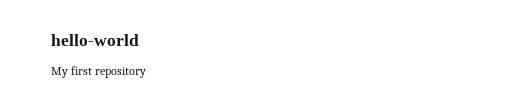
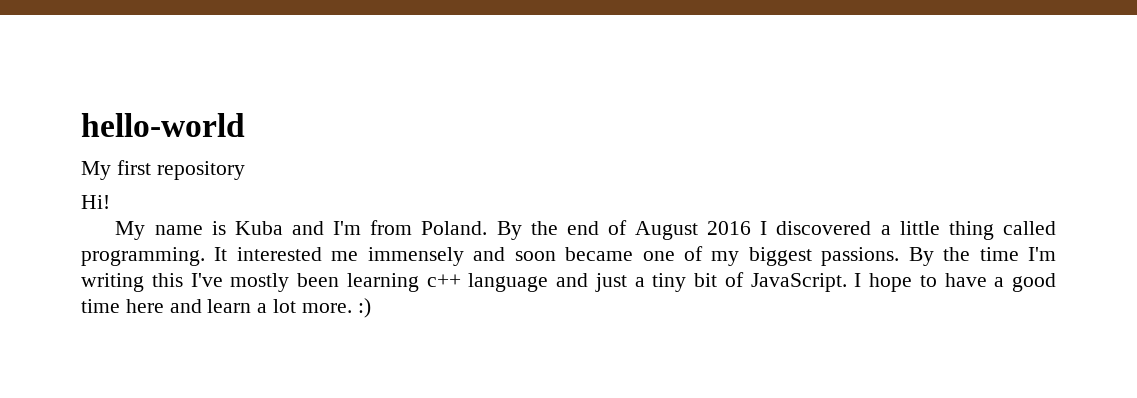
(147, 72) none -> [81,195,110,209] [115,220,1056,240] [81,246,1056,266] [81,272,1056,292] [81,298,371,318] // Hi! // My name is Kuba and I'm from Poland. By the end of August 2016 I discovered a little thing called programming. It interested me immensely and soon became one of my biggest passions. By the time I'm writing this I've mostly been learning c++ language and just a tiny bit of JavaScript. I hope to have a good time here and learn a lot more. :)

